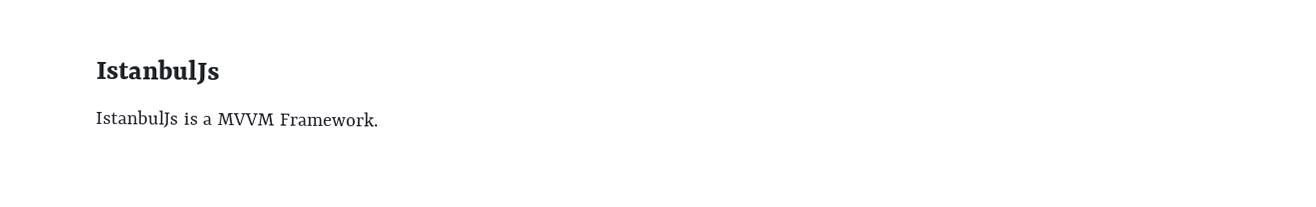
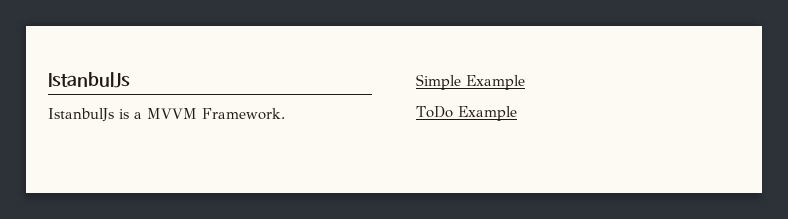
(378, 119) none -> [416,74,525,90] [416,106,517,121] // Simple Example // ToDo Example

